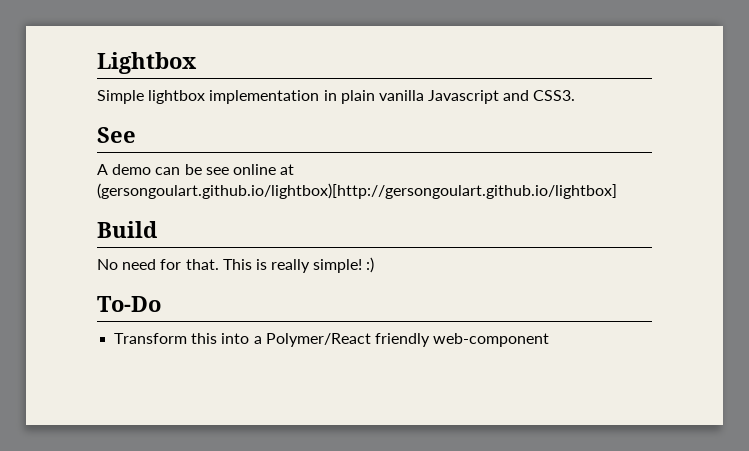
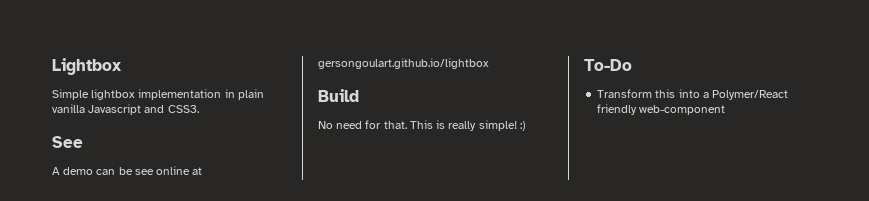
[97,183,617,199] (gersongoulart.github.io/lightbox)[http://gersongoulart.github.io/lightbox] -> [318,58,489,69] gersongoulart.github.io/lightbox

